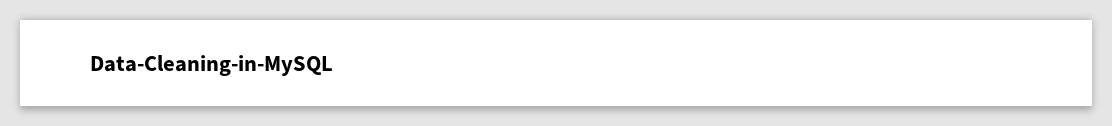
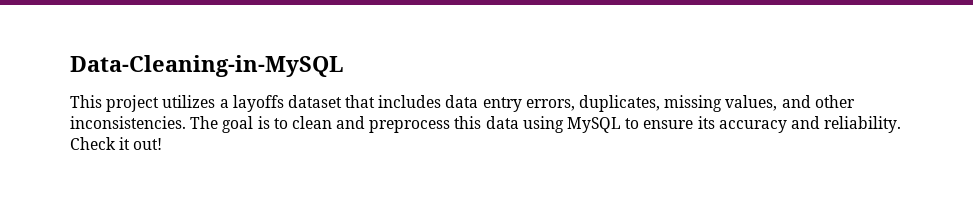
(333, 65) none -> [70,95,855,112] [70,116,902,133] [70,137,163,150] // This project utilizes a layoffs dataset that includes data entry errors, duplicates, missing values, and other inconsistencies. The goal is to clean and preprocess this data using MySQL to ensure its accuracy and reliability. Check it out!

